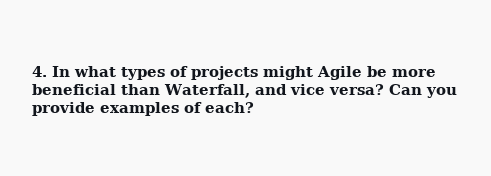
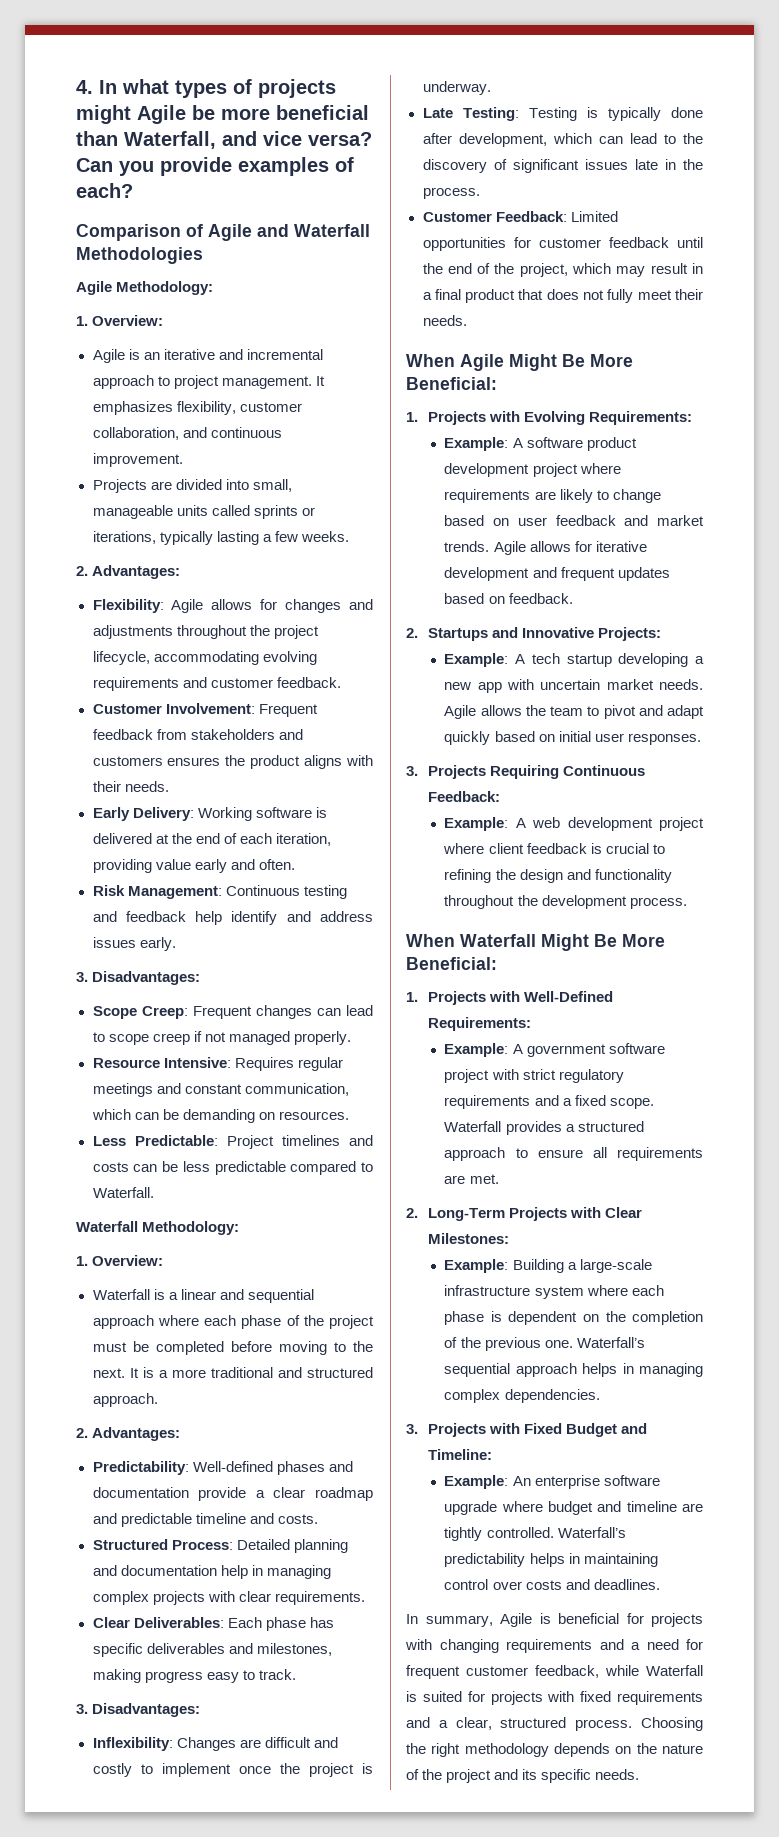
(254, 107) none -> [76,224,370,241] [76,247,203,264] [76,281,214,295] [76,315,164,326] [92,349,323,363] [92,375,325,389] [92,401,302,415] [92,427,282,440] [92,453,183,467] [92,479,292,493] [92,505,315,519] [92,531,349,545] [76,565,181,579] [92,599,373,613] [92,625,319,639] [92,651,317,665] [92,677,341,691] [92,703,318,717] [92,729,303,740] [92,755,373,769] [92,781,169,792] [92,807,327,821] [92,833,331,846] [92,859,295,873] [92,885,347,899] [92,911,373,925] [92,937,176,951] [76,971,201,985] [92,1005,373,1019] [92,1031,351,1045] [92,1057,343,1071] [92,1083,349,1097] [91,1109,349,1123] [92,1135,373,1149] [92,1161,373,1175] [92,1187,154,1198] [76,1221,240,1235] [76,1255,164,1266] [92,1289,314,1303] [92,1315,374,1329] [92,1341,373,1355] [92,1367,373,1378] [92,1393,158,1407] [76,1427,181,1441] [92,1461,353,1475] [92,1487,373,1501] [92,1513,318,1527] [92,1539,348,1553] [92,1565,331,1579] [92,1591,365,1605] [92,1617,334,1631] [92,1643,332,1657] [92,1669,296,1683] [76,1703,201,1717] [92,1737,338,1751] [92,1763,374,1777] [422,81,491,95] [422,107,703,121] [422,133,703,147] [422,159,703,173] [422,187,480,199] [422,211,618,222] [422,237,703,251] [422,263,703,277] [422,289,703,303] [422,315,467,326] [406,354,633,371] [406,377,497,390] [406,411,693,425] [444,437,637,451] [444,463,621,477] [444,489,661,503] [444,515,704,526] [444,541,647,555] [444,567,670,581] [444,593,573,604] [406,627,662,641] [444,653,704,667] [444,679,703,693] [444,705,704,719] [444,731,701,745] [406,765,646,779] [427,791,500,802] [444,817,704,831] [443,843,665,854] [444,869,672,883] [444,895,687,909] [406,934,665,951] [406,957,497,970] [406,991,614,1005] [427,1017,531,1031] [444,1043,665,1057] [444,1069,624,1083] [444,1095,654,1109] [444,1121,644,1135] [444,1147,703,1161] [444,1174,499,1184] [406,1207,643,1221] [427,1233,509,1244] [444,1259,652,1273] [444,1285,664,1299] [444,1311,703,1325] [444,1337,645,1351] [444,1363,703,1377] [444,1389,600,1403] [406,1423,648,1437] [427,1449,492,1460] [444,1475,660,1489] [444,1501,703,1515] [444,1527,626,1541] [444,1553,658,1567] [444,1579,660,1590] [406,1613,703,1627] [405,1639,703,1653] [406,1665,703,1679] [406,1691,703,1705] [406,1717,703,1731] [406,1743,703,1757] [406,1769,640,1783] // Comparison of Agile and Waterfall Methodologies // Agile Methodology: // 1. Overview: // Agile is an iterative and incremental approach to project management. It emphasizes flexibility, customer collaboration, and continuous improvement. // Projects are divided into small, manageable units called sprints or iterations, typically lasting a few weeks. // 2. Advantages: // Flexibility: Agile allows for changes and adjustments throughout the project lifecycle, accommodating evolving requirements and customer feedback. // Customer Involvement: Frequent feedback from stakeholders and customers ensures the product aligns with their needs. // Early Delivery: Working software is delivered at the end of each iteration, providing value early and often. // Risk Management: Continuous testing and feedback help identify and address issues early. // 3. Disadvantages: // Scope Creep: Frequent changes can lead to scope creep if not managed properly. // Resource Intensive: Requires regular meetings and constant communication, which can be demanding on resources. // Less Predictable: Project timelines and costs can be less predictable compared to Waterfall. // Waterfall Methodology: // 1. Overview: // Waterfall is a linear and sequential approach where each phase of the project must be completed before moving to the next. It is a more traditional and structured approach. // 2. Advantages: // Predictability: Well-defined phases and documentation provide a clear roadmap and predictable timeline and costs. // Structured Process: Detailed planning and documentation help in managing complex projects with clear requirements. // Clear Deliverables: Each phase has specific deliverables and milestones, making progress easy to track. // 3. Disadvantages: // Inflexibility: Changes are difficult and costly to implement once the project is underway. // Late Testing: Testing is typically done after development, which can lead to the discovery of significant issues late in the process. // Customer Feedback: Limited opportunities for customer feedback until the end of the project, which may result in a final product that does not fully meet their needs. // When Agile Might Be More Beneficial: // 1. Projects with Evolving Requirements: // Example: A software product development project where requirements are likely to change based on user feedback and market trends. Agile allows for iterative development and frequent updates based on feedback. // 2. Startups and Innovative Projects: // Example: A tech startup developing a new app with uncertain market needs. Agile allows the team to pivot and adapt quickly based on initial user responses. // 3. Projects Requiring Continuous Feedback: // Example: A web development project where client feedback is crucial to refining the design and functionality throughout the development process. // When Waterfall Might Be More Beneficial: // 1. Projects with Well-Defined Requirements: // Example: A government software project with strict regulatory requirements and a fixed scope. Waterfall provides a structured approach to ensure all requirements are met. // 2. Long-Term Projects with Clear Milestones: // Example: Building a large-scale infrastructure system where each phase is dependent on the completion of the previous one. Waterfall’s sequential approach helps in managing complex dependencies. // 3. Projects with Fixed Budget and Timeline: // Example: An enterprise software upgrade where budget and timeline are tightly controlled. Waterfall’s predictability helps in maintaining control over costs and deadlines. // In summary, Agile is beneficial for projects with changing requirements and a need for frequent customer feedback, while Waterfall is suited for projects with fixed requirements and a clear, structured process. Choosing the right methodology depends on the nature of the project and its specific needs.

